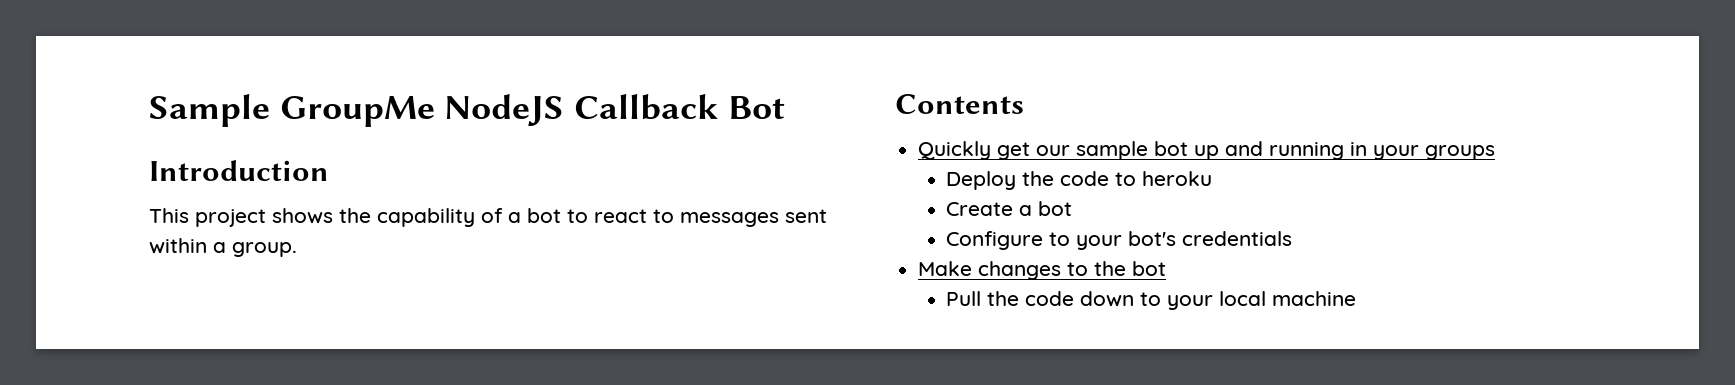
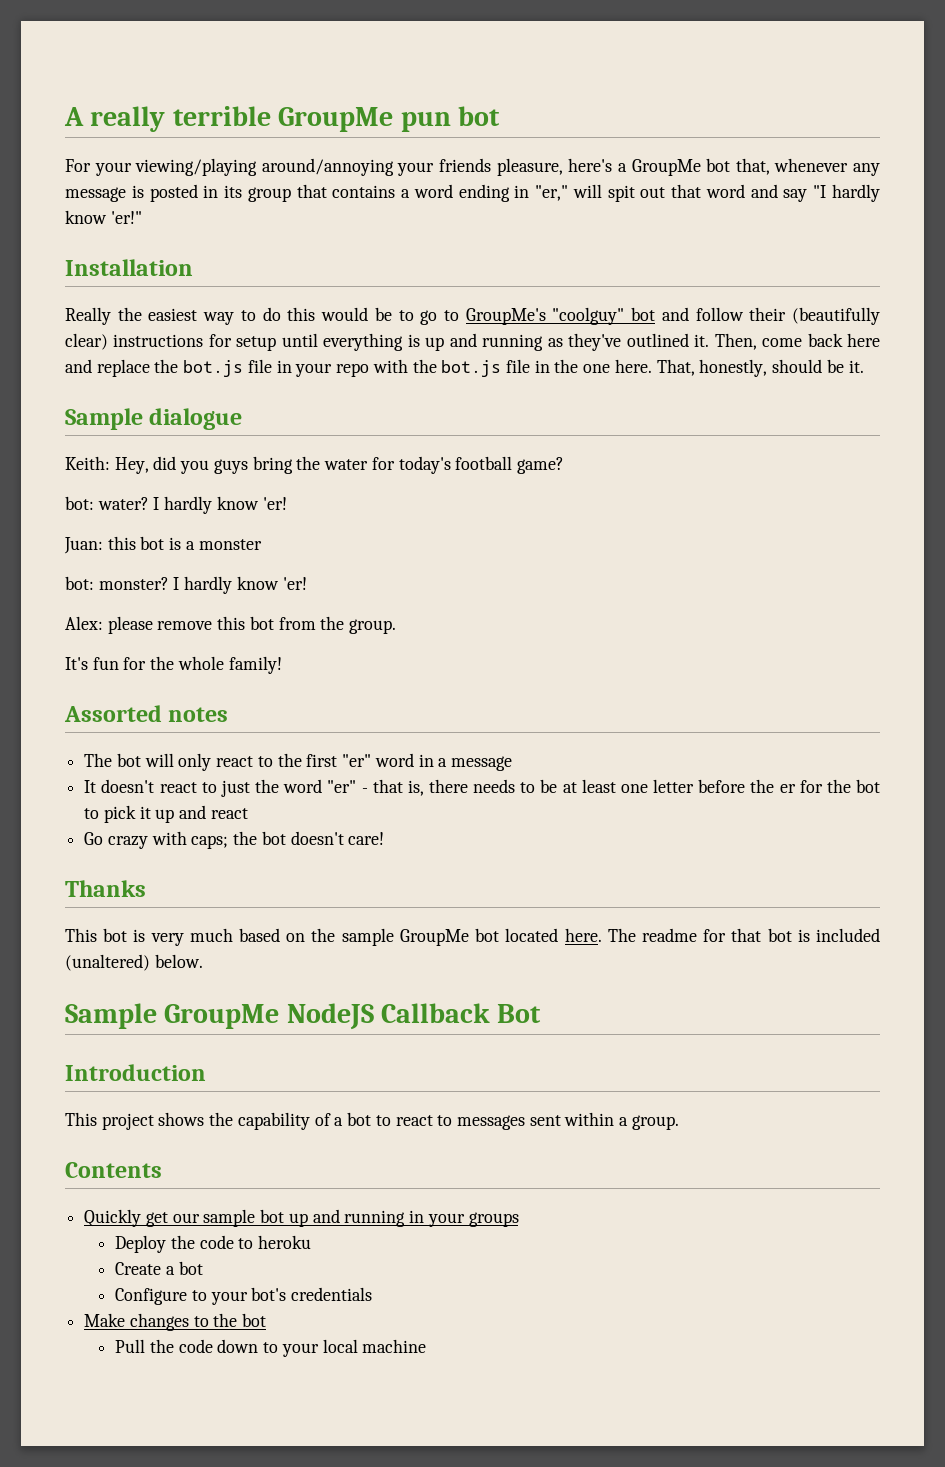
(149, 110) none -> [64,106,501,132] [65,158,881,176] [65,184,881,202] [65,210,142,224] [65,259,193,276] [65,307,880,325] [65,333,881,351] [65,359,864,377] [65,408,243,430] [65,456,564,474] [65,496,287,514] [64,536,262,554] [65,576,307,594] [65,616,397,634] [65,656,282,674] [64,705,229,722] [84,753,512,771] [84,779,880,797] [84,805,248,823] [84,831,385,849] [65,880,146,897] [65,928,881,946] [65,954,203,971] A really terrible GroupMe pun bot // For your viewing/playing around/annoying your friends pleasure, here's a GroupMe bot that, whenever any message is posted in its group that contains a word ending in "er," will spit out that word and say "I hardly know 'er!" // Installation // Really the easiest way to do this would be to go to GroupMe's "coolguy" bot and follow their (beautifully clear) instructions for setup until everything is up and running as they've outlined it. Then, come back here and replace the bot.js file in your repo with the bot.js file in the one here. That, honestly, should be it. // Sample dialogue // Keith: Hey, did you guys bring the water for today's football game? // bot: water? I hardly know 'er! // Juan: this bot is a monster // bot: monster? I hardly know 'er! // Alex: please remove this bot from the group. // It's fun for the whole family! // Assorted notes // The bot will only react to the first "er" word in a message // It doesn't react to just the word "er" - that is, there needs to be at least one letter before the er for the bot to pick it up and react // Go crazy with caps; the bot doesn't care! // Thanks // This bot is very much based on the sample GroupMe bot located here. The readme for that bot is included (unaltered) below. //

